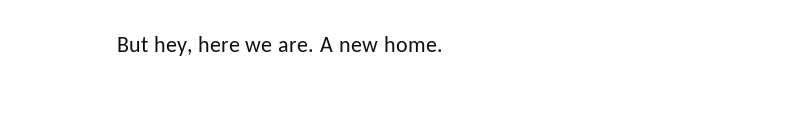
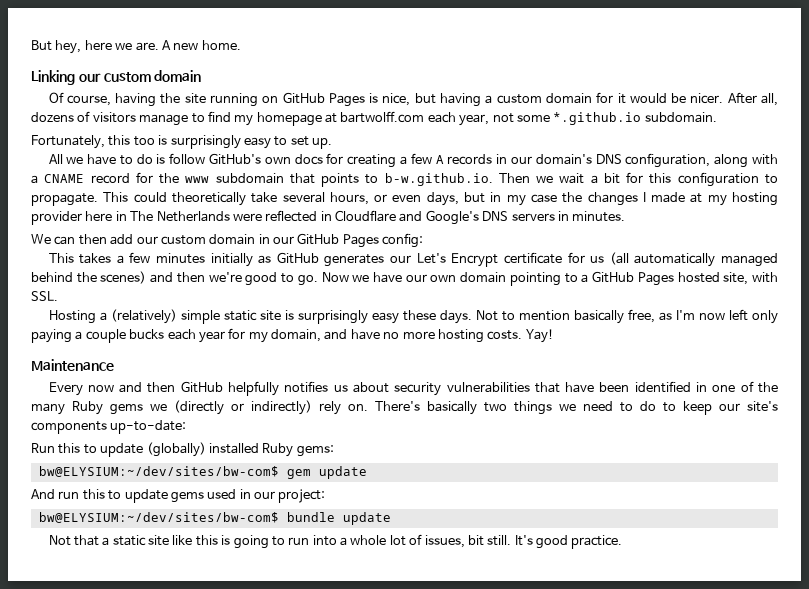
(443, 44) none -> [31,70,202,85] [48,92,778,107] [31,111,717,126] [31,135,332,149] [48,153,778,168] [31,172,779,187] [31,192,778,206] [31,210,626,225] [31,233,424,248] [48,252,778,267] [31,271,779,286] [31,291,58,301] [48,309,779,324] [31,328,554,343] [31,359,114,371] [48,381,779,396] [31,400,778,415] [31,420,187,434] [31,442,334,457] [38,466,367,479] [31,489,326,503] [38,512,391,525] [48,534,623,549] // Linking our custom domain // Of course, having the site running on GitHub Pages is nice, but having a custom domain for it would be nicer. After all, dozens of visitors manage to find my homepage at bartwolff.com each year, not some *.github.io subdomain. // Fortunately, this too is surprisingly easy to set up. // All we have to do is follow GitHub's own docs for creating a few A records in our domain's DNS configuration, along with a CNAME record for the www subdomain that points to b-w.github.io. Then we wait a bit for this configuration to propagate. This could theoretically take several hours, or even days, but in my case the changes I made at my hosting provider here in The Netherlands were reflected in Cloudflare and Google's DNS servers in minutes. // We can then add our custom domain in our GitHub Pages config: // This takes a few minutes initially as GitHub generates our Let's Encrypt certificate for us (all automatically managed behind the scenes) and then we're good to go. Now we have our own domain pointing to a GitHub Pages hosted site, with SSL. // Hosting a (relatively) simple static site is surprisingly easy these days. Not to mention basically free, as I'm now left only paying a couple bucks each year for my domain, and have no more hosting costs. Yay! // Maintenance // Every now and then GitHub helpfully notifies us about security vulnerabilities that have been identified in one of the many Ruby gems we (directly or indirectly) rely on. There's basically two things we need to do to keep our site's components up-to-date: // Run this to update (globally) installed Ruby gems: // bw@ELYSIUM:~/dev/sites/bw-com$ gem update // And run this to update gems used in our project: // bw@ELYSIUM:~/dev/sites/bw-com$ bundle update // Not that a static site like this is going to run into a whole lot of issues, bit still. It's good practice.

